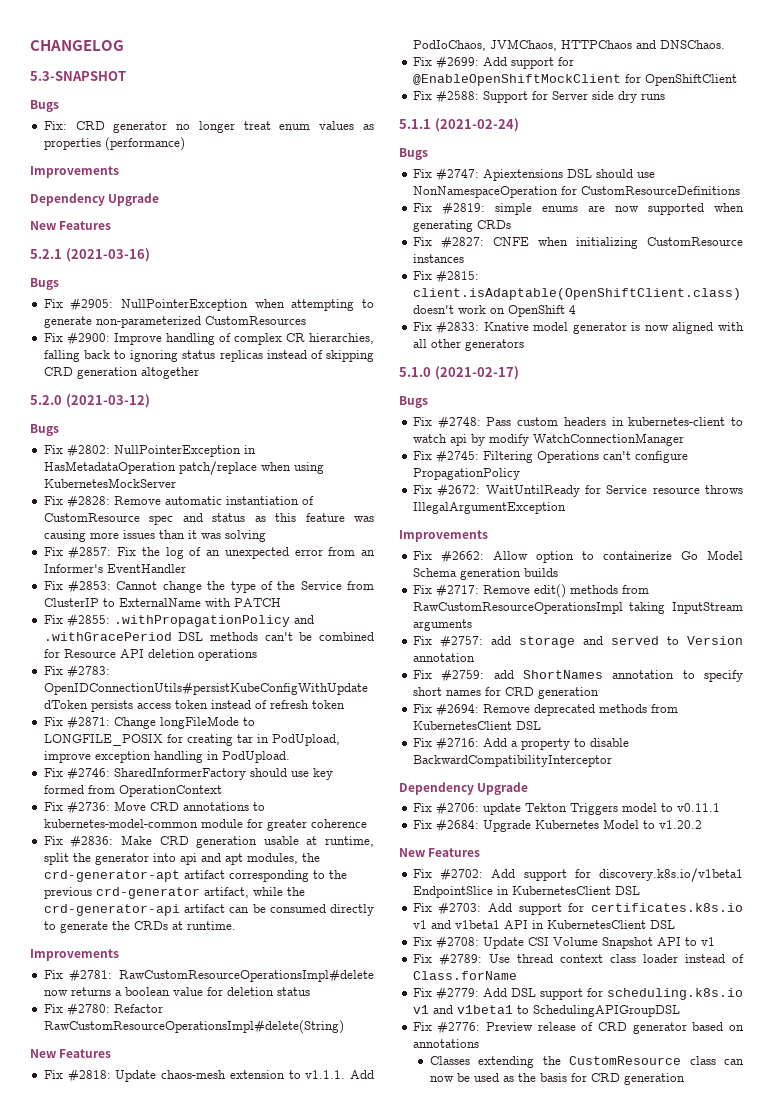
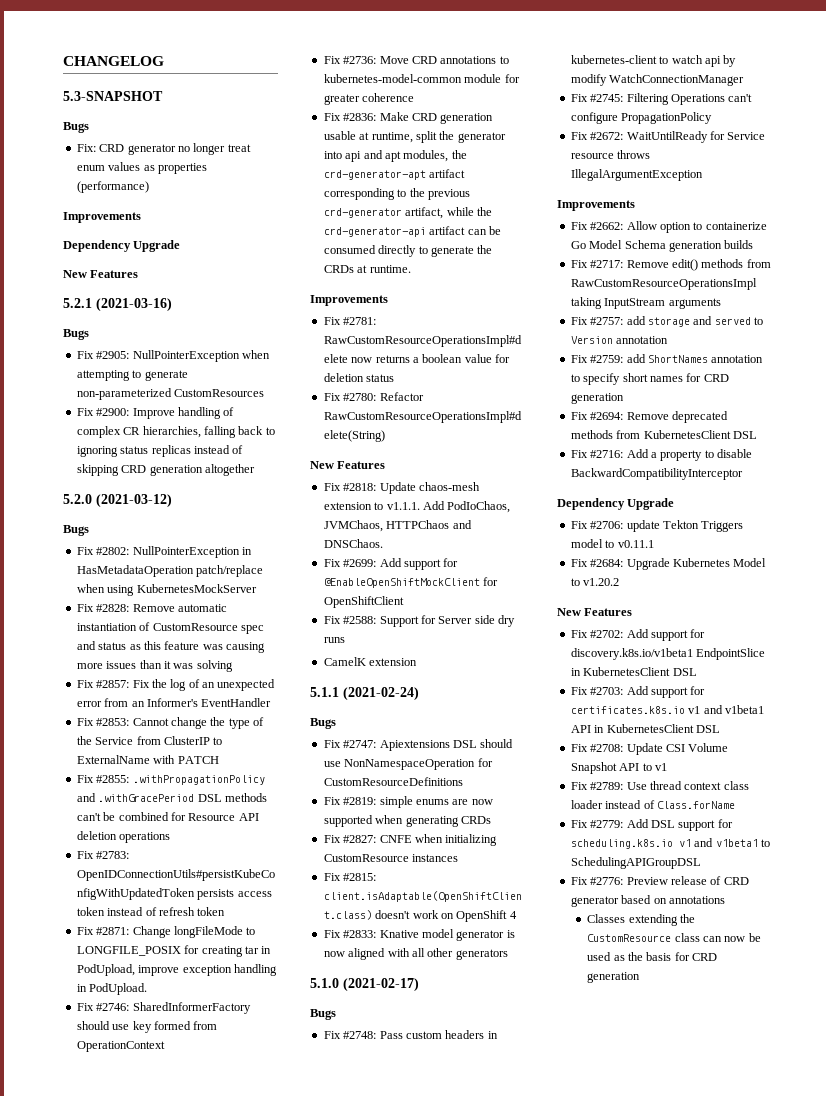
(665, 96) none -> [323,657,418,666] // CamelK extension

